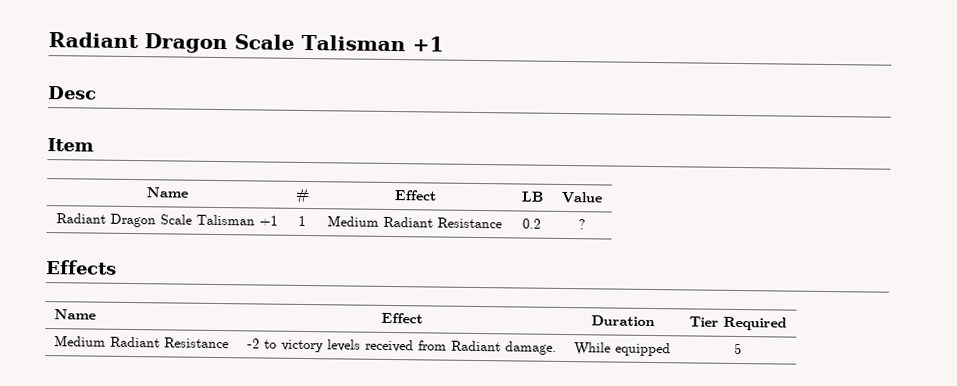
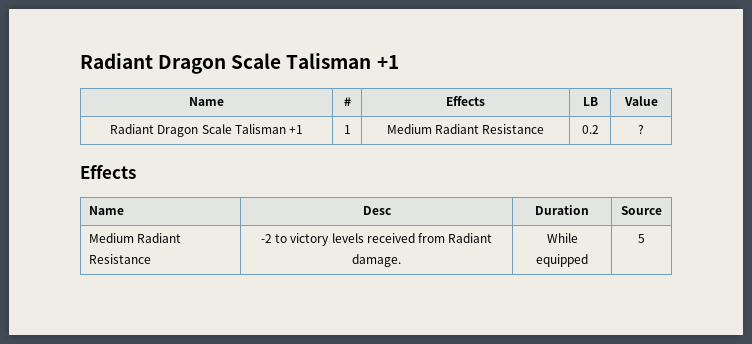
[48,32,444,54] [48,86,97,100] [47,138,94,152] Radiant Dragon Scale Talisman +1 // Desc // Item -> [80,53,399,74] Radiant Dragon Scale Talisman +1
[393,190,437,201] Effect -> [446,96,486,106] Effects
[380,312,423,324] Effect -> [362,206,391,215] Desc
[689,316,787,331] Tier Required -> [621,206,662,215] Source

